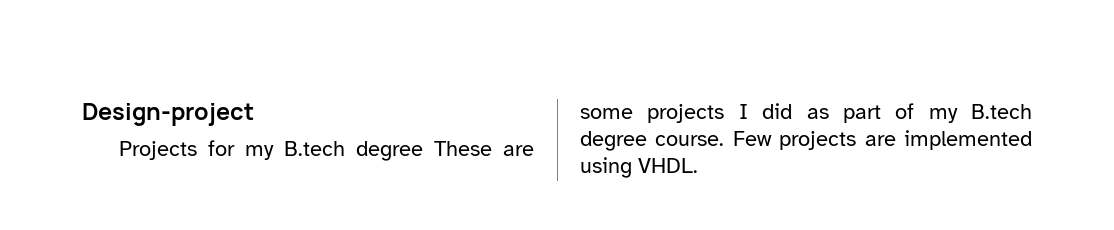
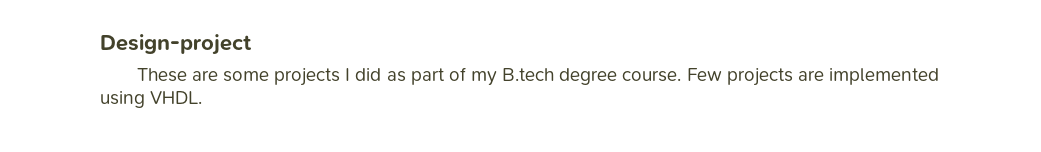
[119,140,424,161] Projects for my B.tech degree -> (252, 44) none

